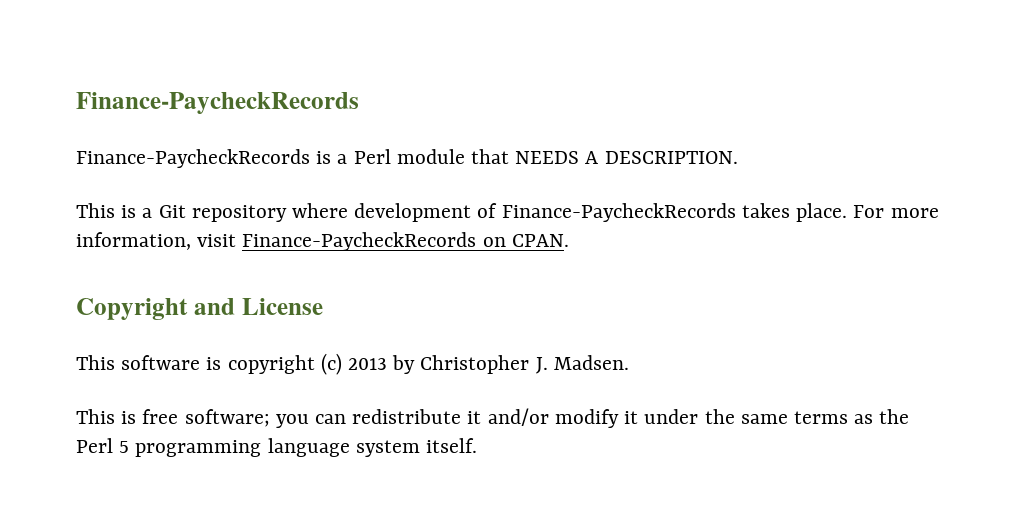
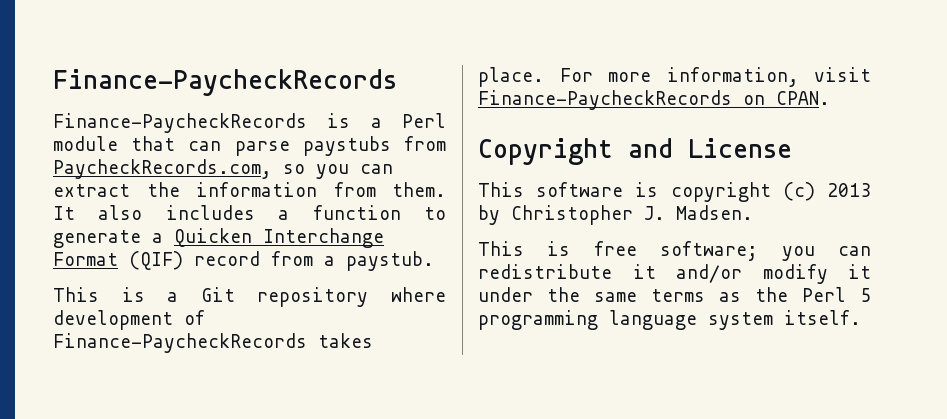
[515,151,738,164] NEEDS A DESCRIPTION. -> [188,136,446,156] [53,159,393,179] [53,182,446,197] [53,205,446,220] [53,228,384,248] [53,251,434,271] can parse paystubs from PaycheckRecords.com, so you can extract the information from them. It also includes a function to generate a Quicken Interchange Format (QIF) record from a paystub.

